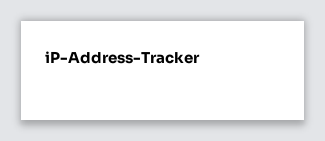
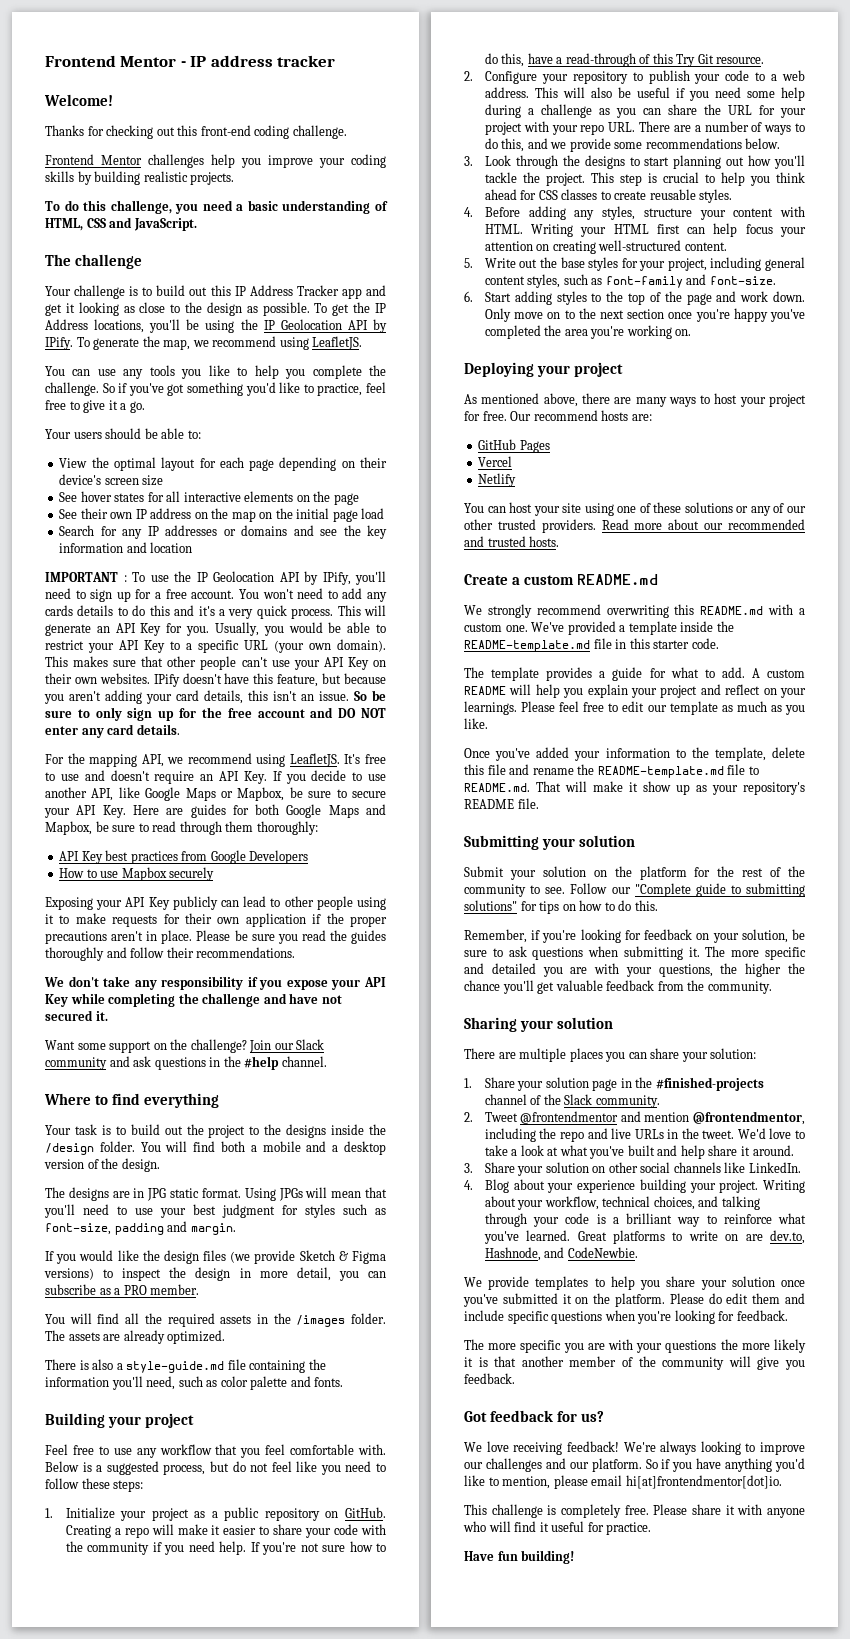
[45,51,200,64] iP-Address-Tracker -> [45,55,336,67] [44,94,113,106] [45,125,347,139] [45,154,386,168] [45,171,235,185] [45,200,388,214] [45,217,197,231] [45,254,143,269] [45,285,386,299] [45,302,387,316] [45,319,387,333] [45,336,363,350] [45,365,386,379] [45,382,386,396] [45,400,145,413] [45,428,201,439] [59,457,387,471] [59,474,164,486] [59,491,359,505] [59,508,385,522] [59,525,387,539] [59,542,193,553] [45,571,386,585] [45,588,388,602] [45,605,386,619] [45,622,386,636] [45,639,386,653] [45,656,386,670] [45,673,387,687] [44,690,386,704] [45,707,386,721] [45,724,180,738] [45,753,386,767] [45,770,386,784] [45,787,386,801] [44,804,387,818] [45,821,318,835] [59,850,309,864] [59,867,215,881] [45,896,386,910] [45,913,387,927] [45,930,386,944] [45,947,296,961] [44,976,386,990] [45,993,342,1007] [45,1010,108,1021] [45,1039,325,1053] [45,1056,327,1070] [44,1093,220,1108] [45,1124,386,1138] [45,1141,387,1155] [44,1158,160,1172] [45,1187,387,1201] [44,1204,386,1218] [45,1221,236,1235] [45,1250,387,1264] [44,1267,386,1281] [45,1284,200,1295] [45,1313,386,1327] [45,1330,226,1344] [45,1359,326,1373] [45,1376,344,1390] [45,1413,195,1428] [45,1444,386,1458] [45,1461,386,1475] [45,1478,144,1492] [45,1507,386,1521] [65,1524,386,1538] [65,1541,386,1555] [484,53,765,67] [464,70,805,84] [484,87,805,101] [484,104,806,118] [484,121,805,135] [484,138,781,152] [464,155,805,169] [484,172,805,186] [484,189,733,203] [464,206,805,220] [484,223,806,237] [484,240,727,254] [464,257,805,271] [484,274,776,288] [464,291,805,305] [484,308,805,322] [484,325,692,339] [464,362,624,377] [464,393,806,407] [464,410,652,421] [478,439,550,453] [478,456,513,467] [478,473,517,487] [464,502,806,516] [464,519,805,533] [464,536,560,547] [464,574,659,585] [464,604,805,618] [464,621,734,635] [464,638,719,652] [464,667,805,681] [464,684,806,698] [464,701,805,715] [464,718,488,729] [464,747,805,761] [464,764,759,778] [464,781,805,795] [464,798,539,809] [464,835,636,850] [464,866,805,880] [464,883,805,897] [464,900,658,914] [464,929,805,943] [464,946,806,960] [464,963,805,977] [464,980,772,994] [464,1017,614,1032] [464,1048,757,1062] [464,1077,764,1091] [484,1094,660,1108] [464,1111,805,1125] [484,1128,805,1142] [484,1145,794,1159] [464,1162,801,1176] [464,1179,805,1193] [484,1196,760,1210] [484,1213,806,1227] [483,1230,805,1244] [484,1247,638,1261] [464,1276,805,1290] [463,1293,805,1307] [464,1310,788,1324] [464,1339,806,1353] [464,1356,805,1370] [464,1373,515,1384] [464,1410,605,1422] [464,1441,805,1455] [464,1458,805,1472] [464,1475,782,1489] [464,1504,805,1518] [463,1521,652,1535] [464,1550,575,1564] Frontend Mentor - IP address tracker // Welcome! // Thanks for checking out this front-end coding challenge. // Frontend Mentor challenges help you improve your coding skills by building realistic projects. // To do this challenge, you need a basic understanding of HTML, CSS and JavaScript. // The challenge // Your challenge is to build out this IP Address Tracker app and get it looking as close to the design as possible. To get the IP Address locations, you'll be using the IP Geolocation API by IPify. To generate the map, we recommend using LeafletJS. // You can use any tools you like to help you complete the challenge. So if you've got something you'd like to practice, feel free to give it a go. // Your users should be able to: // View the optimal layout for each page depending on their device's screen size // See hover states for all interactive elements on the page // See their own IP address on the map on the initial page load // Search for any IP addresses or domains and see the key information and location // IMPORTANT : To use the IP Geolocation API by IPify, you'll need to sign up for a free account. You won't need to add any cards details to do this and it's a very quick process. This will generate an API Key for you. Usually, you would be able to restrict your API Key to a specific URL (your own domain). This makes sure that other people can't use your API Key on their own websites. IPify doesn't have this feature, but because you aren't adding your card details, this isn't an issue. So be sure to only sign up for the free account and DO NOT enter any card details. // For the mapping API, we recommend using LeafletJS. It's free to use and doesn't require an API Key. If you decide to use another API, like Google Maps or Mapbox, be sure to secure your API Key. Here are guides for both Google Maps and Mapbox, be sure to read through them thoroughly: // API Key best practices from Google Developers // How to use Mapbox securely // Exposing your API Key publicly can lead to other people using it to make requests for their own application if the proper precautions aren't in place. Please be sure you read the guides thoroughly and follow their recommendations. // We don't take any responsibility if you expose your API Key while completing the challenge and have not secured it. // Want some support on the challenge? Join our Slack community and ask questions in the #help channel. // Where to find everything // Your task is to build out the project to the designs inside the /design folder. You will find both a mobile and a desktop version of the design. // The designs are in JPG static format. Using JPGs will mean that you'll need to use your best judgment for styles such as font-size, padding and margin. // If you would like the design files (we provide Sketch & Figma versions) to inspect the design in more detail, you can subscribe as a PRO member. // You will find all the required assets in the /images folder. The assets are already optimized. // There is also a style-guide.md file containing the information you'll need, such as color palette and fonts. // Building your project // Feel free to use any workflow that you feel comfortable with. Below is a suggested process, but do not feel like you need to follow these steps: // 1. Initialize your project as a public repository on GitHub. Creating a repo will make it easier to share your code with the community if you need help. If you're not sure how to do this, have a read-through of this Try Git resource. // 2. Configure your repository to publish your code to a web address. This will also be useful if you need some help during a challenge as you can share the URL for your project with your repo URL. There are a number of ways to do this, and we provide some recommendations below. // 3. Look through the designs to start planning out how you'll tackle the project. This step is crucial to help you think ahead for CSS classes to create reusable styles. // 4. Before adding any styles, structure your content with HTML. Writing your HTML first can help focus your attention on creating well-structured content. // 5. Write out the base styles for your project, including general content styles, such as font-family and font-size. // 6. Start adding styles to the top of the page and work down. Only move on to the next section once you're happy you've completed the area you're working on. // Deploying your project // As mentioned above, there are many ways to host your project for free. Our recommend hosts are: // GitHub Pages // Vercel // Netlify // You can host your site using one of these solutions or any of our other trusted providers. Read more about our recommended and trusted hosts. // Create a custom README.md // We strongly recommend overwriting this README.md with a custom one. We've provided a template inside the README-template.md file in this starter code. // The template provides a guide for what to add. A custom README will help you explain your project and reflect on your learnings. Please feel free to edit our template as much as you like. // Once you've added your information to the template, delete this file and rename the README-template.md file to README.md. That will make it show up as your repository's README file. // Submitting your solution // Submit your solution on the platform for the rest of the community to see. Follow our "Complete guide to submitting solutions" for tips on how to do this. // Remember, if you're looking for feedback on your solution, be sure to ask questions when submitting it. The more specific and detailed you are with your questions, the higher the chance you'll get valuable feedback from the community. // Sharing your solution // There are multiple places you can share your solution: // 1. Share your solution page in the #finished-projects channel of the Slack community. // 2. Tweet @frontendmentor and mention @frontendmentor, including the repo and live URLs in the tweet. We'd love to take a look at what you've built and help share it around. // 3. Share your solution on other social channels like LinkedIn. // 4. Blog about your experience building your project. Writing about your workflow, technical choices, and talking through your code is a brilliant way to reinforce what you've learned. Great platforms to write on are dev.to, Hashnode, and CodeNewbie. // We provide templates to help you share your solution once you've submitted it on the platform. Please do edit them and include specific questions when you're looking for feedback. // The more specific you are with your questions the more likely it is that another member of the community will give you feedback. // Got feedback for us? // We love receiving feedback! We're always looking to improve our challenges and our platform. So if you have anything you'd like to mention, please email hi[at]frontendmentor[dot]io. // This challenge is completely free. Please share it with anyone who will find it useful for practice. // Have fun building!

